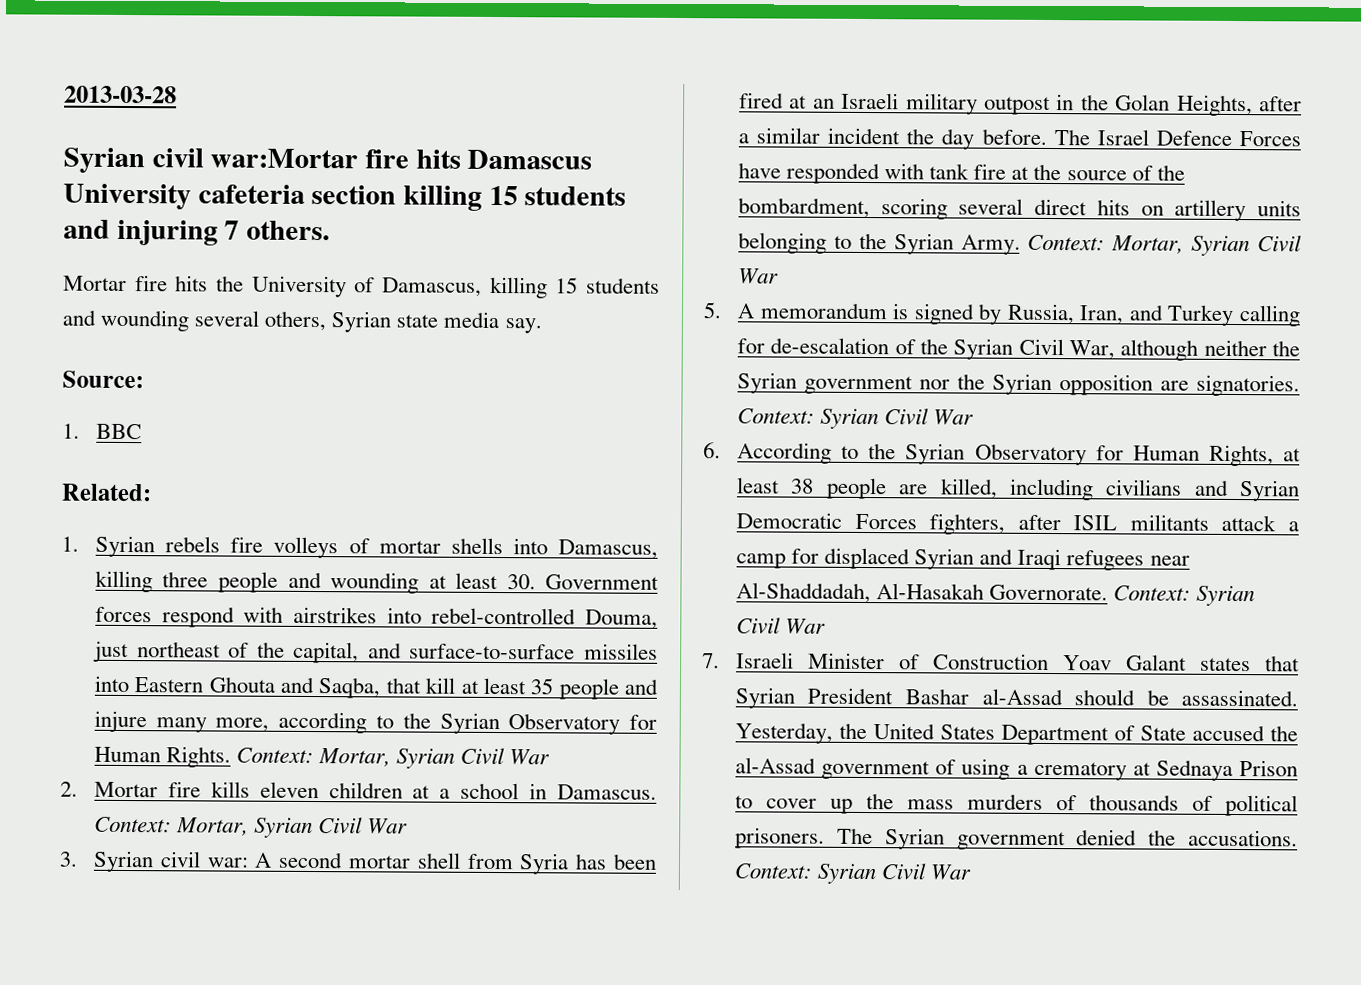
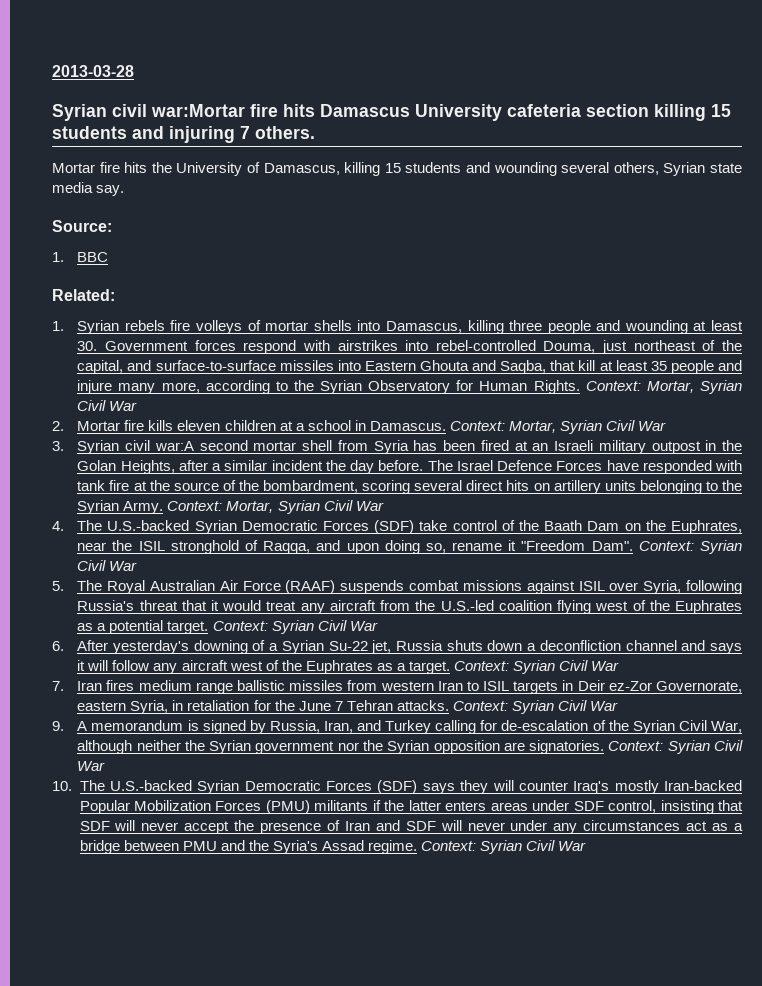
[206,852,273,868] war: A -> [154,441,194,451] war:A
[703,302,722,319] 5. -> [52,520,742,534] [77,540,743,554] [77,560,138,571] [52,580,742,594] [77,600,742,614] [77,620,378,634] [52,640,743,654] [77,660,620,674] [52,680,743,694] [77,700,618,714] [52,721,64,731] 4. The U.S.-backed Syrian Democratic Forces (SDF) take control of the Baath Dam on the Euphrates, near the ISIL stronghold of Raqqa, and upon doing so, rename it "Freedom Dam". Context: Syrian Civil War // 5. The Royal Australian Air Force (RAAF) suspends combat missions against ISIL over Syria, following Russia's threat that it would treat any aircraft from the U.S.-led coalition flying west of the Euphrates as a potential target. Context: Syrian Civil War // 6. After yesterday's downing of a Syrian Su-22 jet, Russia shuts down a deconfliction channel and says it will follow any aircraft west of the Euphrates as a target. Context: Syrian Civil War // 7. Iran fires medium range ballistic missiles from western Iran to ISIL targets in Deir ez-Zor Governorate, eastern Syria, in retaliation for the June 7 Tehran attacks. Context: Syrian Civil War // 9.
[703,442,1301,467] [735,477,1300,502] [735,512,1299,535] [735,547,1190,571] [735,582,1256,607] [735,617,827,634] [702,652,1300,672] [734,687,1298,709] [734,722,1298,746] [734,757,1298,781] [734,793,1298,817] [734,827,1298,851] 6. According to the Syrian Observatory for Human Rights, at least 38 people are killed, including civilians and Syrian Democratic Forces fighters, after ISIL militants attack a camp for displaced Syrian and Iraqi refugees near Al-Shaddadah, Al-Hasakah Governorate. Context: Syrian Civil War // 7. Israeli Minister of Construction Yoav Galant states that Syrian President Bashar al-Assad should be assassinated. Yesterday, the United States Department of State accused the al-Assad government of using a crematory at Sednaya Prison to cover up the mass murders of thousands of political prisoners. The Syrian government denied the accusations. -> [52,780,742,794] [79,800,743,814] [79,820,743,834] [79,840,417,854] 10. The U.S.-backed Syrian Democratic Forces (SDF) says they will counter Iraq's mostly Iran-backed Popular Mobilization Forces (PMU) militants if the latter enters areas under SDF control, insisting that SDF will never accept the presence of Iran and SDF will never under any circumstances act as a bridge between PMU and the Syria's Assad regime.

